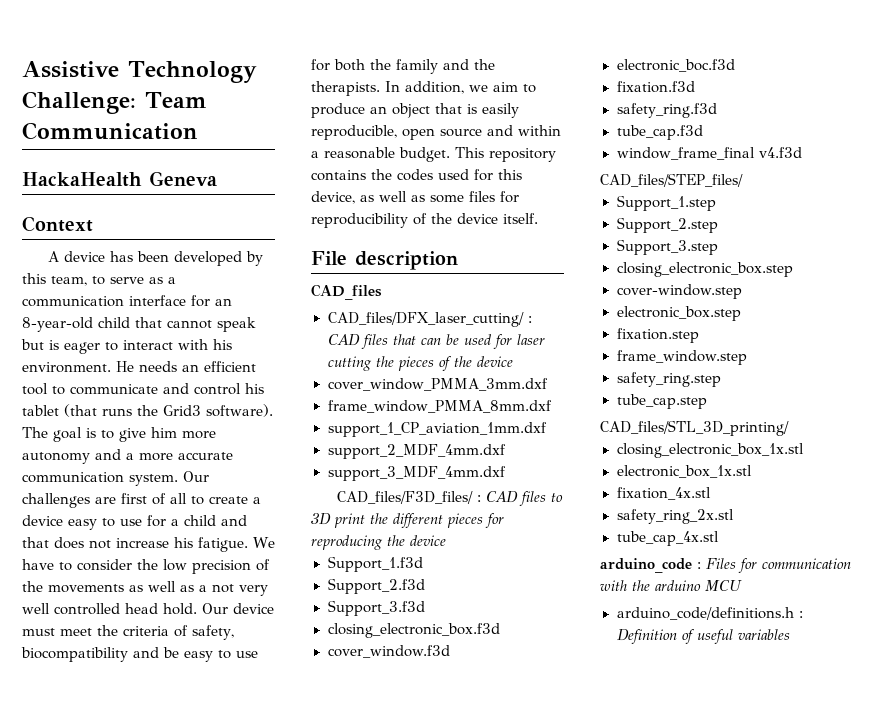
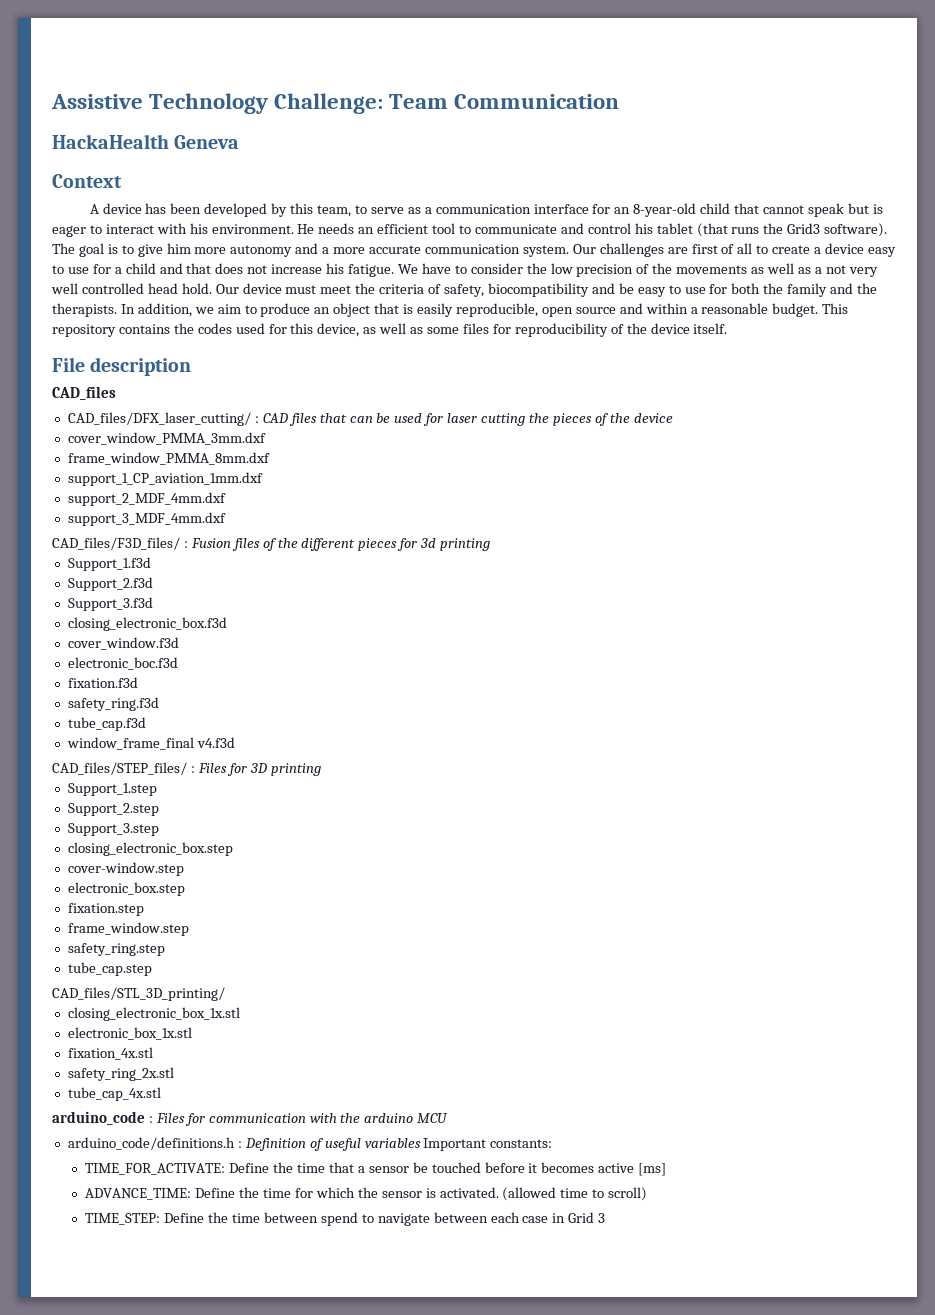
[485,491,563,506] [311,513,365,528] CAD files to 3D print -> [190,538,277,551] Fusion files of
[311,535,446,550] reproducing the device -> [420,538,491,551] 3d printing
(743, 180) none -> [190,763,321,776] : Files for 3D printing
(790, 634) none -> [423,1138,553,1151] [85,1162,667,1176] [85,1187,648,1201] [85,1212,606,1226] Important constants: // TIME_FOR_ACTIVATE: Define the time that a sensor be touched before it becomes active [ms] // ADVANCE_TIME: Define the time for which the sensor is activated. (allowed time to scroll) // TIME_STEP: Define the time between spend to navigate between each case in Grid 3

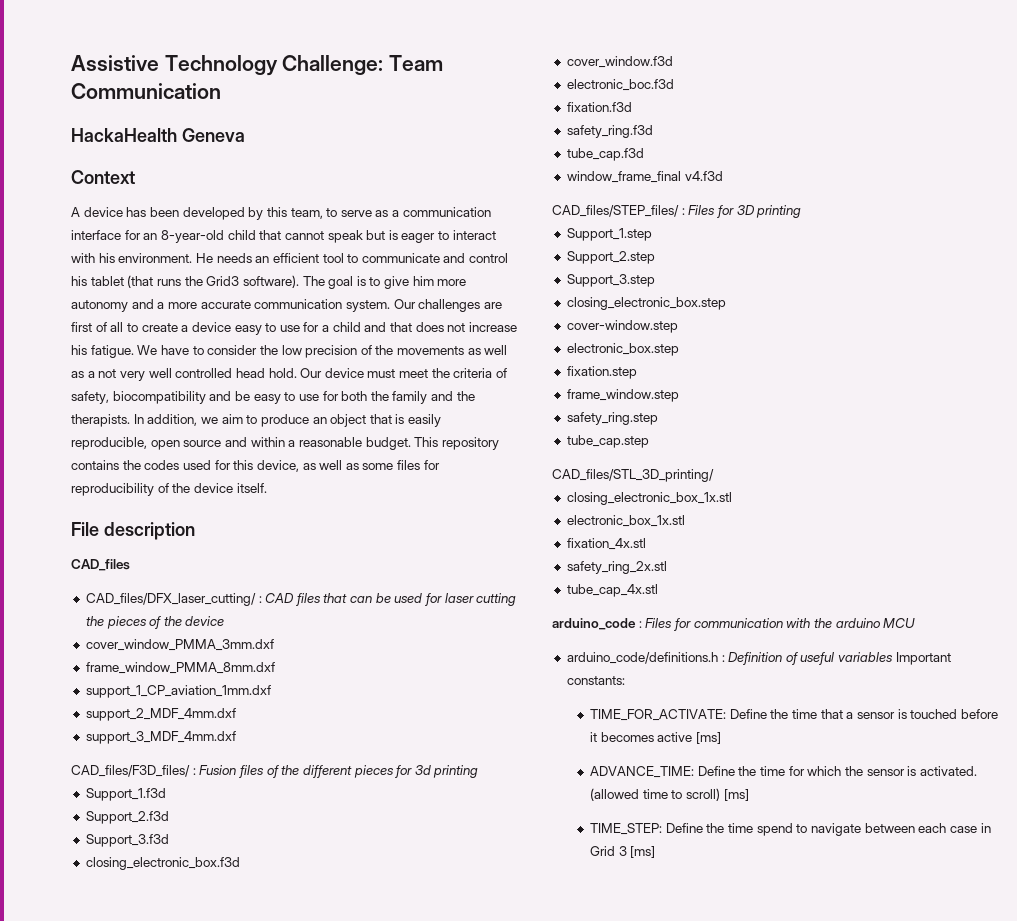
[412,1162,428,1173] be -> [897,709,907,719] is
(648, 1194) none -> [723,789,749,801] [ms]
[263,1212,318,1223] between -> (754, 828) none
(606, 1218) none -> [630,846,656,858] [ms]

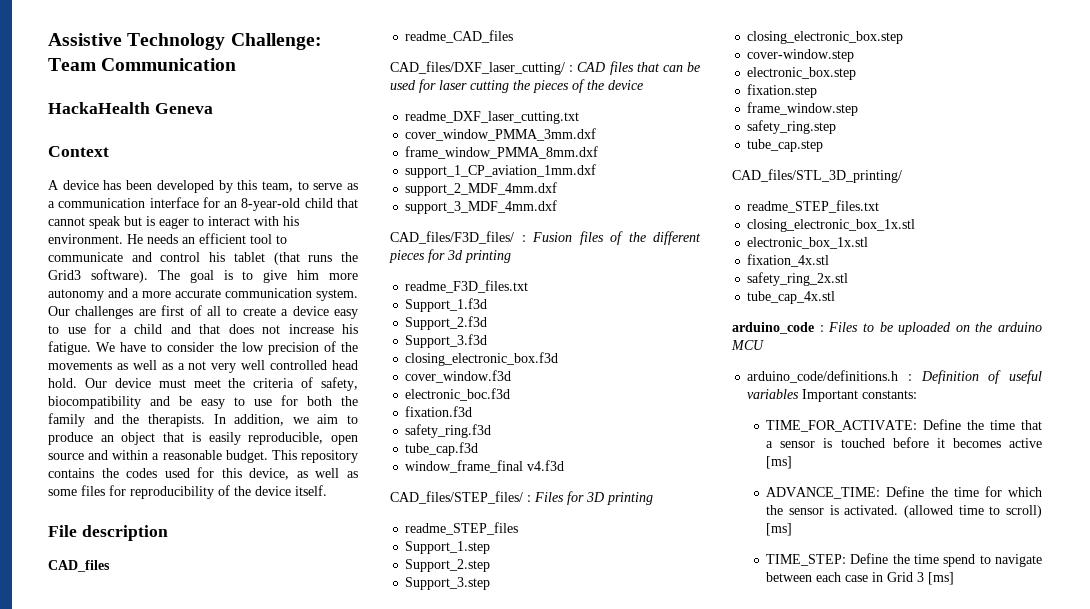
[85,593,256,606] CAD_files/DFX_laser_cutting/ -> [405,30,514,43] [390,61,565,75] readme_CAD_files // CAD_files/DXF_laser_cutting/
(225, 621) none -> [405,111,580,124] // readme_DXF_laser_cutting.txt
(479, 771) none -> [405,280,529,293] // readme_F3D_files.txt
(802, 211) none -> [405,522,519,535] // readme_STEP_files
(714, 475) none -> [747,200,880,213] // readme_STEP_files.txt
[673,618,811,631] for communication with -> [862,322,970,335] to be uploaded on

